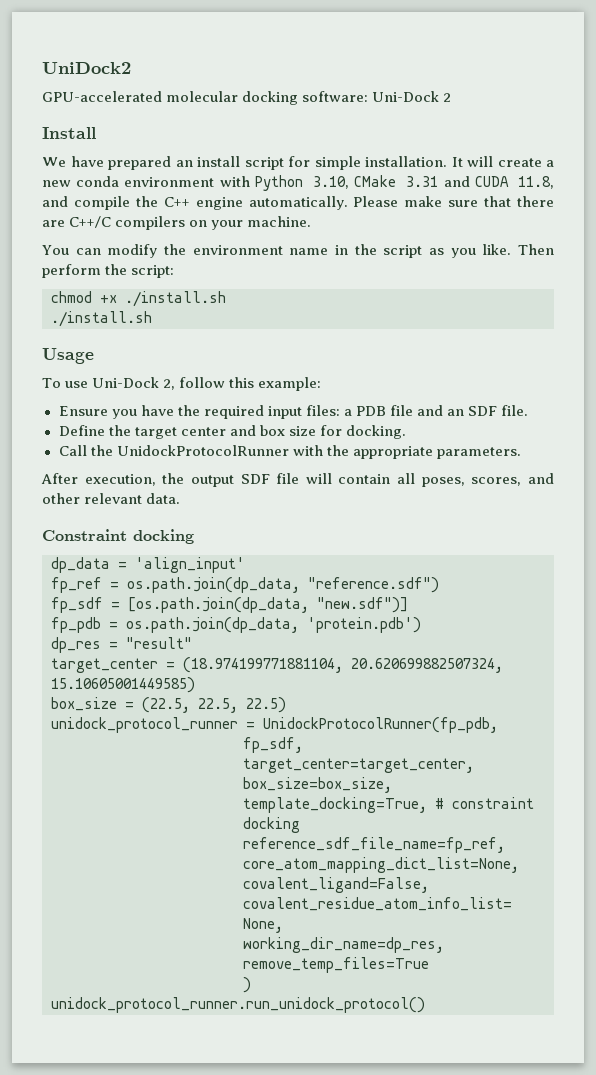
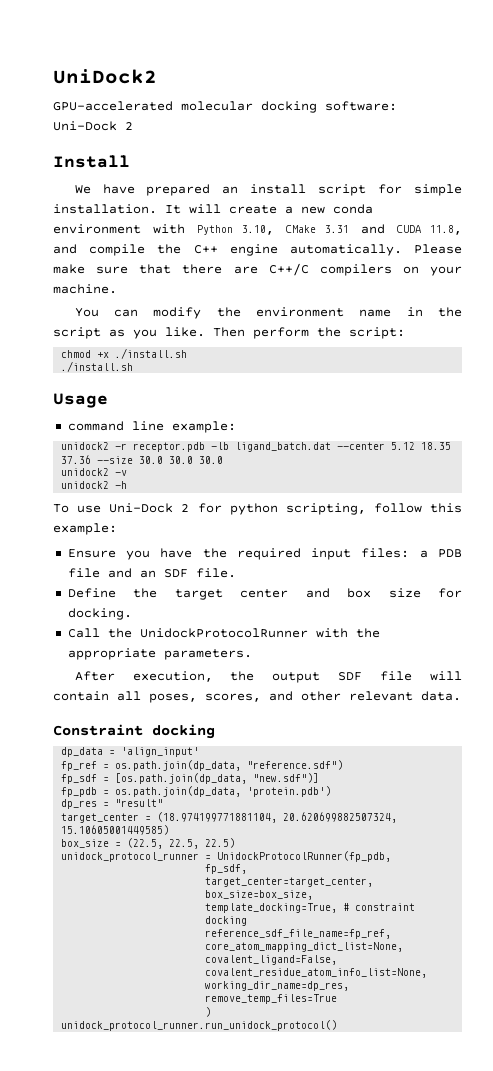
(94, 356) none -> [67,421,236,433] [61,442,452,452] [61,455,224,464] [61,468,128,476] [61,481,128,489] // command line example: // unidock2 -r receptor.pdb -lb ligand_batch.dat --center 5.12 18.35 37.36 --size 30.0 30.0 30.0 // unidock2 -v // unidock2 -h
[163,379,176,390] 2, -> [181,503,366,515] 2 for python scripting,

